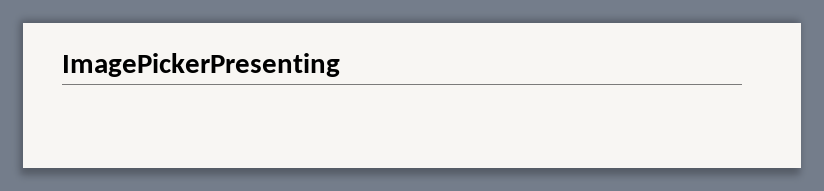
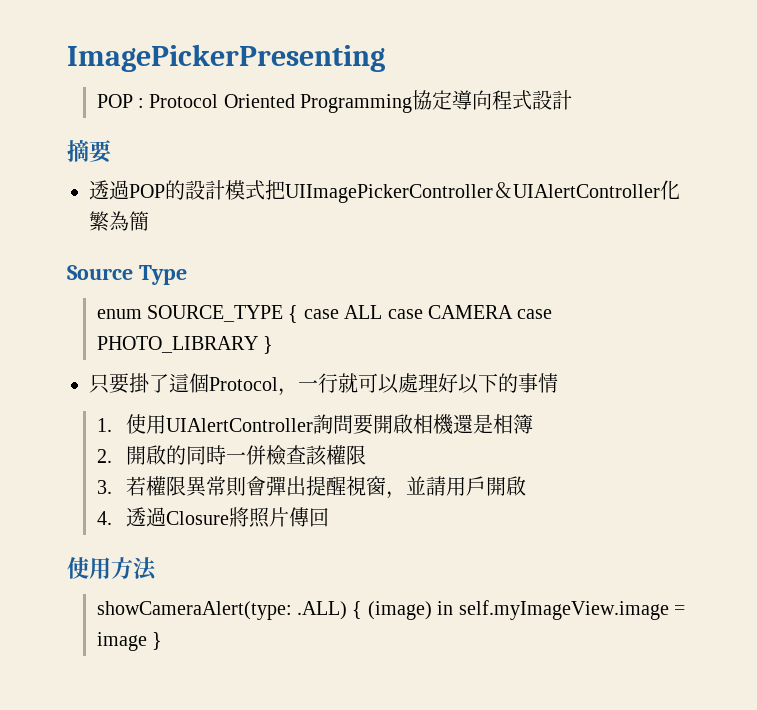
(340, 65) none -> [96,90,573,113] [67,140,112,163] [89,180,680,203] [89,211,149,231] [67,265,187,285] [96,305,553,323] [96,336,274,354] [89,373,558,396] [96,414,534,435] [96,445,367,466] [96,476,527,499] [96,507,330,528] [67,557,157,581] [96,600,686,620] [96,632,163,651] // POP : Protocol Oriented Programming協定導向程式設計 // 摘要 // 透過POP的設計模式把UIImagePickerController＆UIAlertController化繁為簡 // Source Type // enum SOURCE_TYPE { case ALL case CAMERA case PHOTO_LIBRARY } // 只要掛了這個Protocol，一行就可以處理好以下的事情 // 1.使用UIAlertController詢問要開啟相機還是相簿 // 2.開啟的同時一併檢查該權限 // 3.若權限異常則會彈出提醒視窗，並請用戶開啟 // 4.透過Closure將照片傳回 // 使用方法 // showCameraAlert(type: .ALL) { (image) in self.myImageView.image = image }

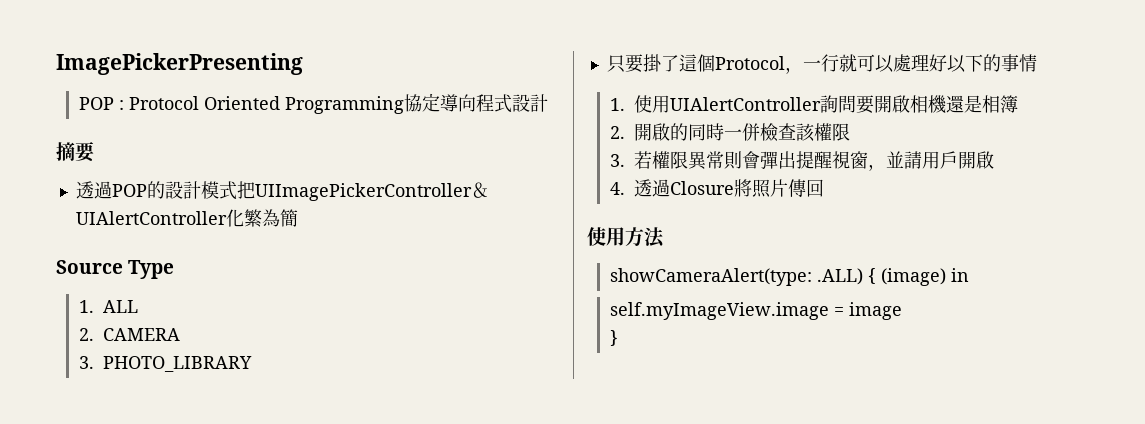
[96,305,339,323] enum SOURCE_TYPE { case -> [79,300,95,313] 1.
[387,309,423,319] case -> [79,328,95,341] // 2.
[517,309,553,319] case -> [79,356,95,369] // 3.
[263,336,274,354] } -> (253, 364) none
(454, 608) none -> (970, 275) //
(147, 641) none -> (903, 311) //

